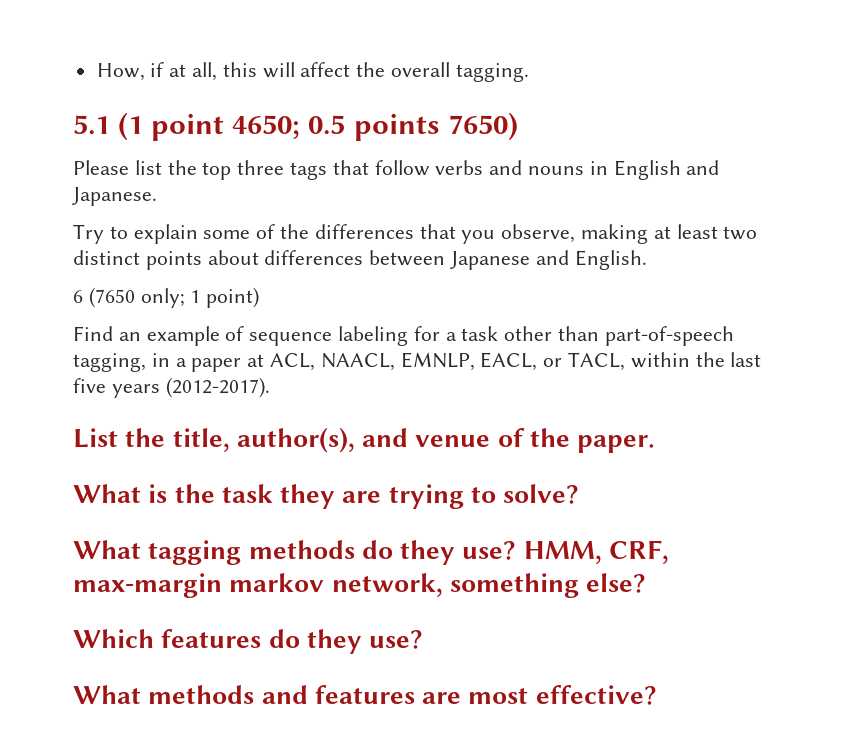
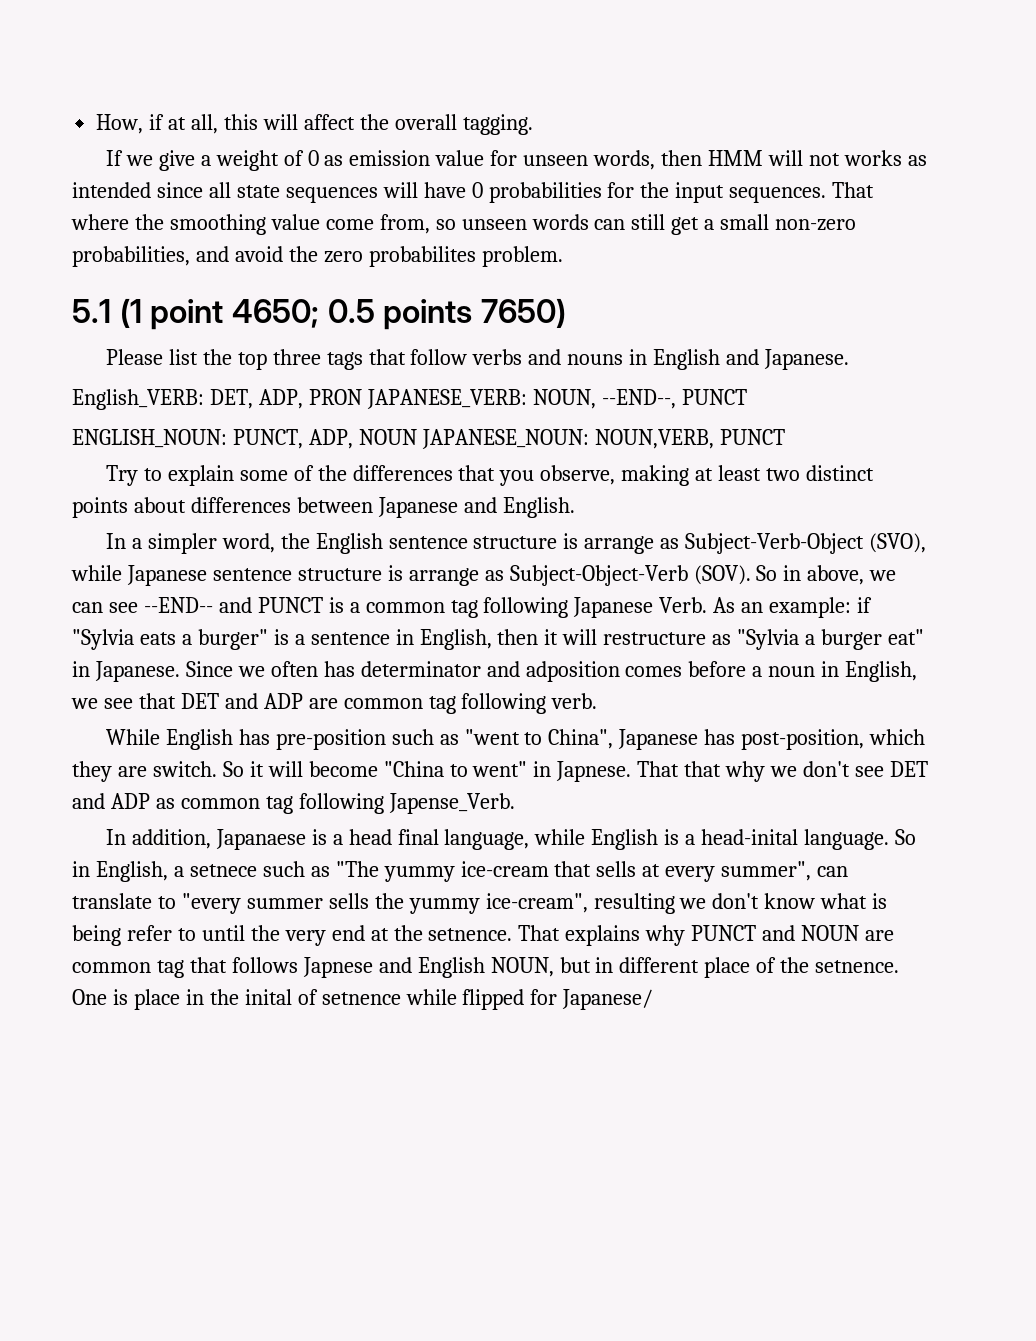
(529, 72) none -> [105,150,927,171] [72,182,875,203] [71,214,857,235] [72,246,563,267] // If we give a weight of 0 as emission value for unseen words, then HMM will not works as intended since all state sequences will have 0 probabilities for the input sequences. That where the smoothing value come from, so unseen words can still get a small non-zero probabilities, and avoid the zero probabilites problem.
(157, 196) none -> [72,389,747,410] [72,429,785,449] // English_VERB: DET, ADP, PRON JAPANESE_VERB: NOUN, --END--, PUNCT // ENGLISH_NOUN: PUNCT, ADP, NOUN JAPANESE_NOUN: NOUN,VERB, PUNCT
[73,287,260,308] [73,326,734,346] [73,352,762,372] [73,377,270,398] [73,427,656,453] [73,484,580,509] [73,540,670,565] [73,573,647,598] [73,629,424,654] [73,685,657,705] 6 (7650 only; 1 point) // Find an example of sequence labeling for a task other than part-of-speech tagging, in a paper at ACL, NAACL, EMNLP, EACL, or TACL, within the last five years (2012-2017). // List the title, author(s), and venue of the paper. // What is the task they are trying to solve? // What tagging methods do they use? HMM, CRF, max-margin markov network, something else? // Which features do they use? // What methods and features are most effective? -> [105,533,927,554] [71,565,897,586] [72,597,873,618] [72,629,924,650] [72,661,918,682] [71,693,598,714] [105,729,926,750] [72,761,928,782] [72,793,515,814] [105,829,917,850] [72,861,849,882] [72,893,888,914] [72,925,895,946] [72,957,900,978] [72,989,654,1010] In a simpler word, the English sentence structure is arrange as Subject-Verb-Object (SVO), while Japanese sentence structure is arrange as Subject-Object-Verb (SOV). So in above, we can see --END-- and PUNCT is a common tag following Japanese Verb. As an example: if "Sylvia eats a burger" is a sentence in English, then it will restructure as "Sylvia a burger eat" in Japanese. Since we often has determinator and adposition comes before a noun in English, we see that DET and ADP are common tag following verb. // While English has pre-position such as "went to China", Japanese has post-position, which they are switch. So it will become "China to went" in Japnese. That that why we don't see DET and ADP as common tag following Japense_Verb. // In addition, Japanaese is a head final language, while English is a head-inital language. So in English, a setnece such as "The yummy ice-cream that sells at every summer", can translate to "every summer sells the yummy ice-cream", resulting we don't know what is being refer to until the very end at the setnence. That explains why PUNCT and NOUN are common tag that follows Japnese and English NOUN, but in different place of the setnence. One is place in the inital of setnence while flipped for Japanese/

